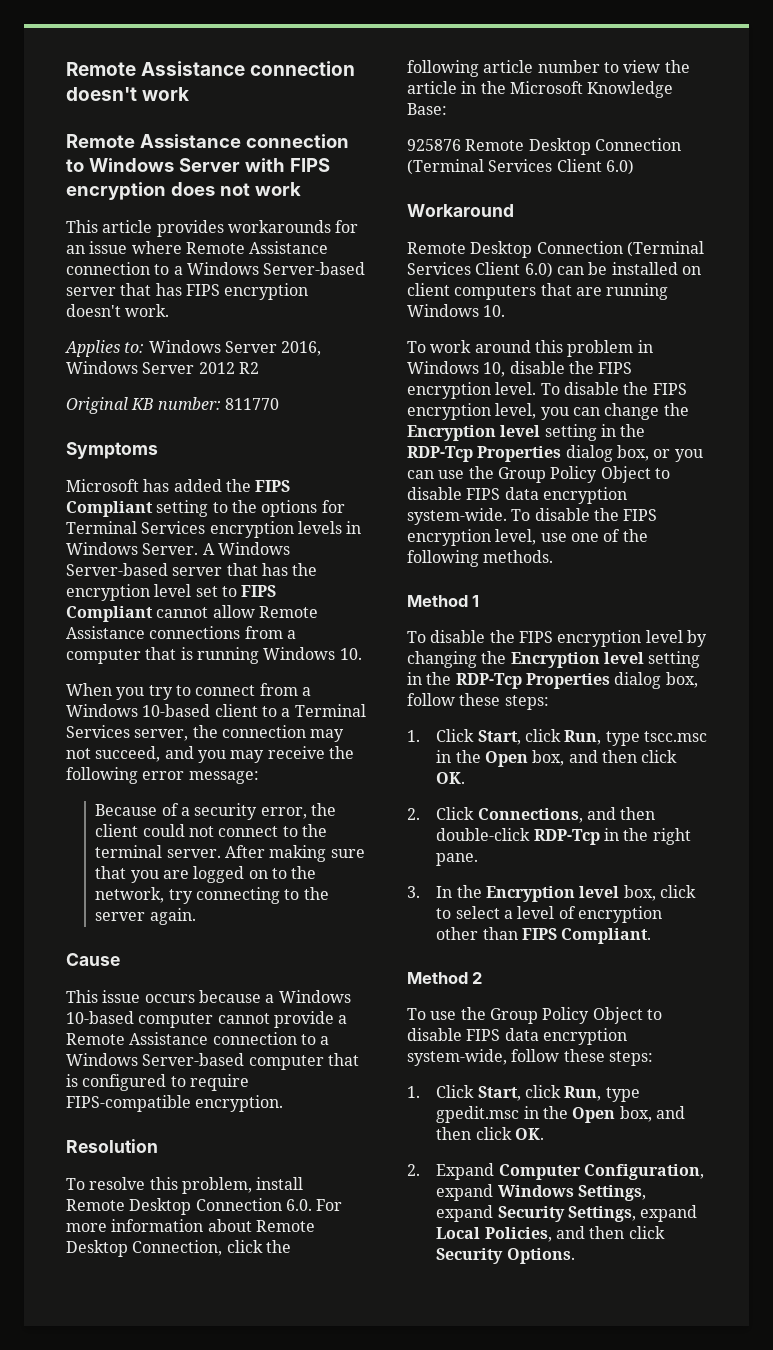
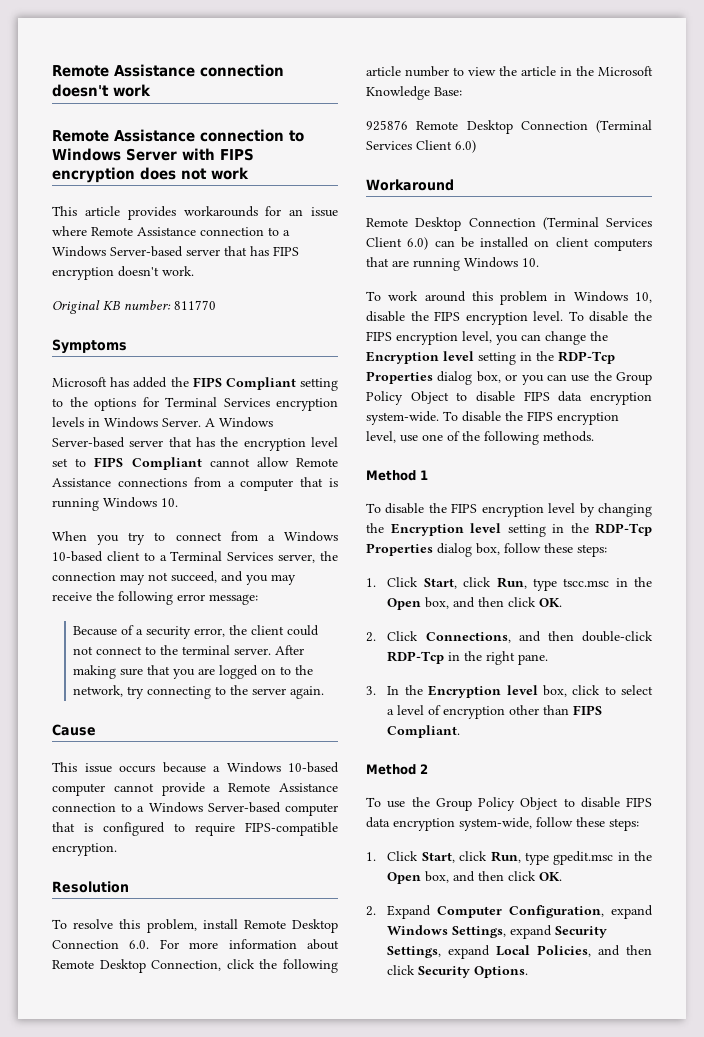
[65,340,322,357] [66,361,259,374] // Applies to: Windows Server 2016, Windows Server 2012 R2 -> (194, 271) none

